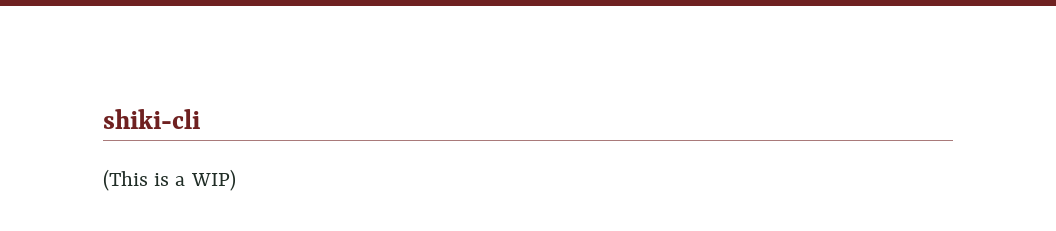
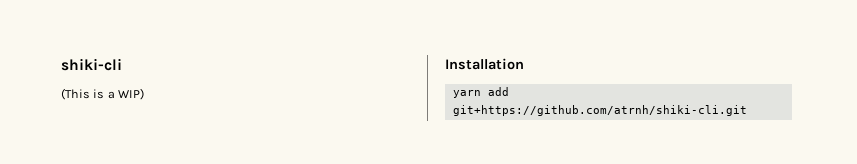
(236, 180) none -> [445,58,524,70] [452,87,509,98] [452,105,747,116] // Installation // yarn add git+https://github.com/atrnh/shiki-cli.git

